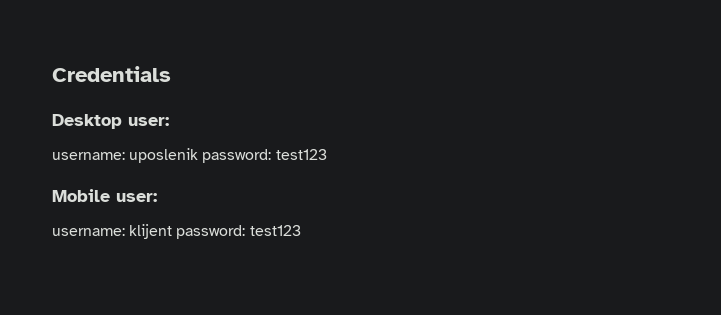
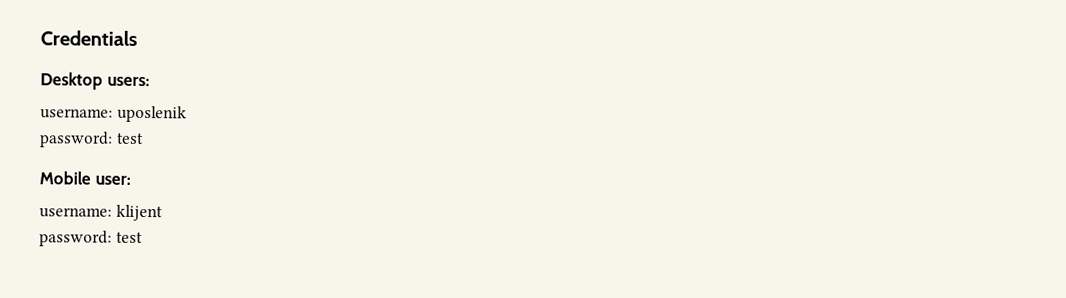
[128,117,169,126] user: -> [106,76,150,87] users:
[202,149,327,163] password: test123 -> [39,131,144,148] // password: test
[176,225,301,239] password: test123 -> [39,230,143,247] // password: test

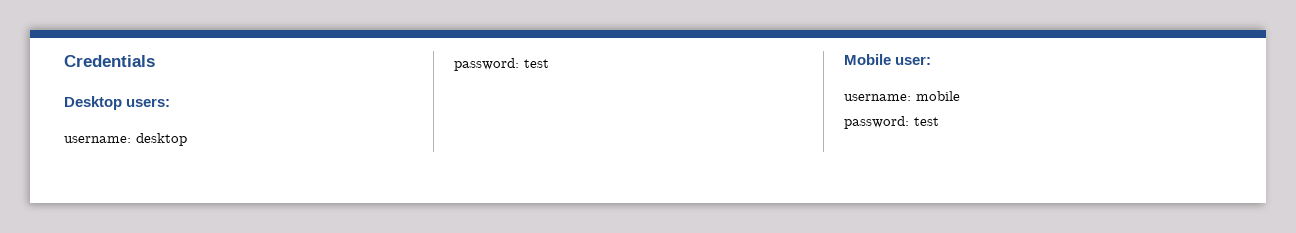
[116,105,187,123] uposlenik -> [136,133,187,146] desktop
[115,204,163,222] klijent -> [916,91,960,101] mobile

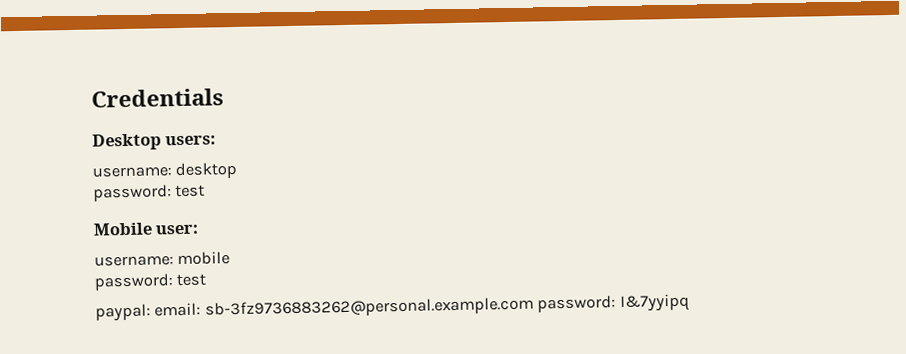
(939, 121) none -> [95,293,690,322] // paypal: email: sb-3fz9736883262@personal.example.com password: I&7yyipq

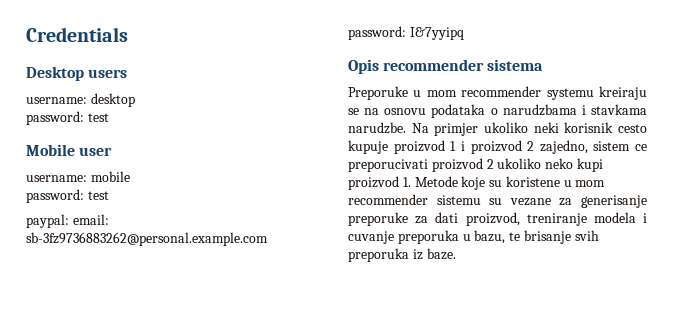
[165,135,217,146] users: -> [88,69,128,78] users
[155,224,199,235] user: -> [79,147,113,156] user
(690, 302) none -> [348,59,544,74] [348,86,647,100] [348,104,647,118] [348,122,647,136] [348,140,647,154] [348,158,603,172] [348,176,606,190] [348,194,647,208] [348,212,647,226] [348,230,599,244] [348,248,456,262] // Opis recommender sistema // Preporuke u mom recommender systemu kreiraju se na osnovu podataka o narudzbama i stavkama narudzbe. Na primjer ukoliko neki korisnik cesto kupuje proizvod 1 i proizvod 2 zajedno, sistem ce preporucivati proizvod 2 ukoliko neko kupi proizvod 1. Metode koje su koristene u mom recommender sistemu su vezane za generisanje preporuke za dati proizvod, treniranje modela i cuvanje preporuka u bazu, te brisanje svih preporuka iz baze.

